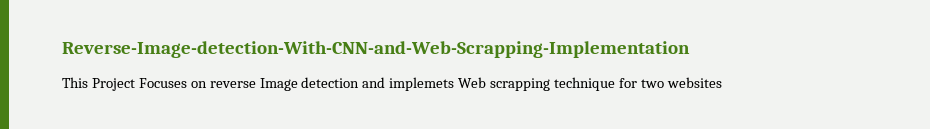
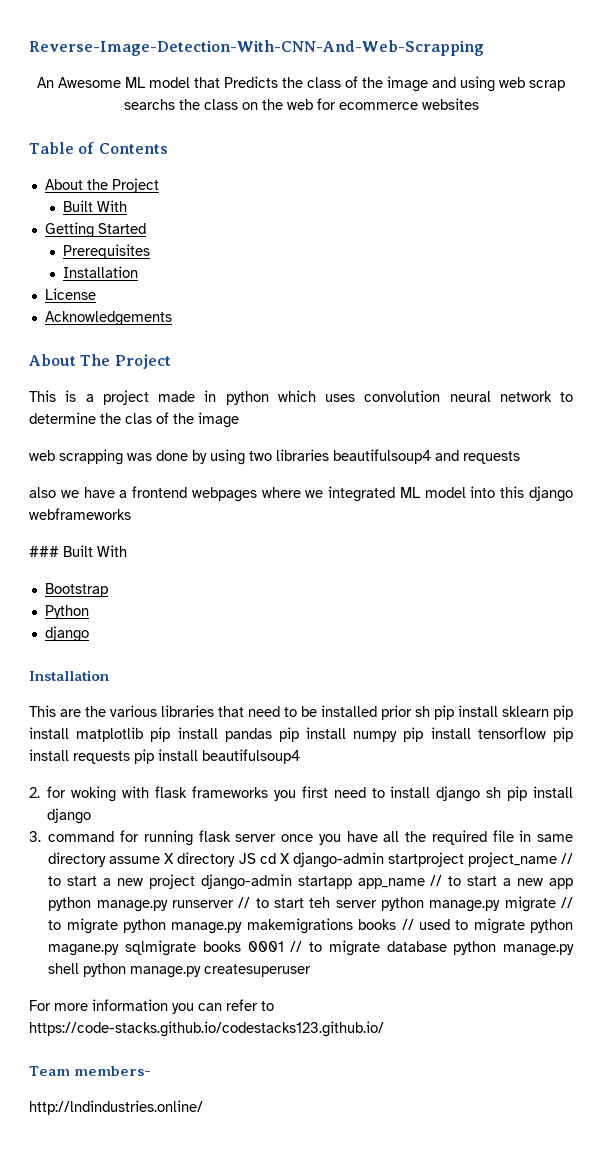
[62,41,690,58] [62,77,722,91] Reverse-Image-detection-With-CNN-and-Web-Scrapping-Implementation // This Project Focuses on reverse Image detection and implemets Web scrapping technique for two websites -> [29,40,484,56] [37,76,565,92] [123,98,479,110] [29,142,168,154] [44,178,159,193] [63,200,128,212] [44,222,146,238] [63,244,151,259] [63,266,139,278] [44,288,96,300] [44,311,172,326] [29,354,171,369] [29,390,573,405] [29,412,239,428] [29,449,520,465] [29,486,573,502] [29,508,131,520] [29,545,127,557] [44,583,108,597] [44,605,89,619] [44,626,89,642] [29,670,109,681] [29,705,573,720] [29,727,573,742] [29,749,300,764] [29,786,573,802] [47,808,92,824] [29,830,573,846] [48,852,573,868] [48,874,573,890] [48,896,573,912] [48,918,573,934] [48,940,574,956] [48,963,312,978] [29,999,274,1014] [29,1021,384,1037] [29,1066,152,1076] [29,1100,203,1115] Reverse-Image-Detection-With-CNN-And-Web-Scrapping // An Awesome ML model that Predicts the class of the image and using web scrap searchs the class on the web for ecommerce websites // Table of Contents // About the Project // Built With // Getting Started // Prerequisites // Installation // License // Acknowledgements // About The Project // This is a project made in python which uses convolution neural network to determine the clas of the image // web scrapping was done by using two libraries beautifulsoup4 and requests // also we have a frontend webpages where we integrated ML model into this django webframeworks // ### Built With // Bootstrap // Python // django // Installation // This are the various libraries that need to be installed prior sh pip install sklearn pip install matplotlib pip install pandas pip install numpy pip install tensorflow pip install requests pip install beautifulsoup4 // 2. for woking with flask frameworks you first need to install django sh pip install django // 3. command for running flask server once you have all the required file in same directory assume X directory JS cd X django-admin startproject project_name // to start a new project django-admin startapp app_name // to start a new app python manage.py runserver // to start teh server python manage.py migrate // to migrate python manage.py makemigrations books // used to migrate python magane.py sqlmigrate books 0001 // to migrate database python manage.py shell python manage.py createsuperuser // For more information you can refer to https://code-stacks.github.io/codestacks123.github.io/ // Team members- // http://lndindustries.online/

